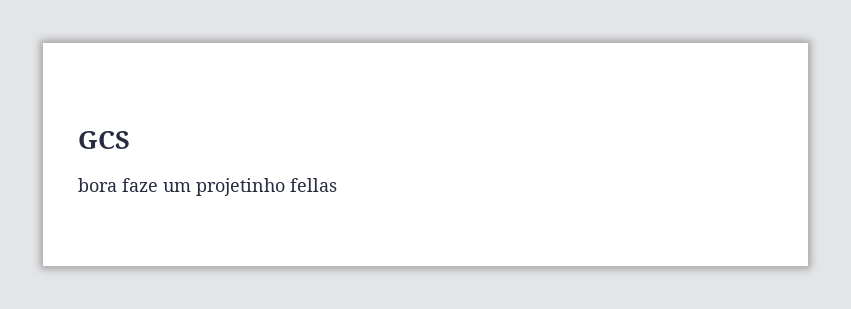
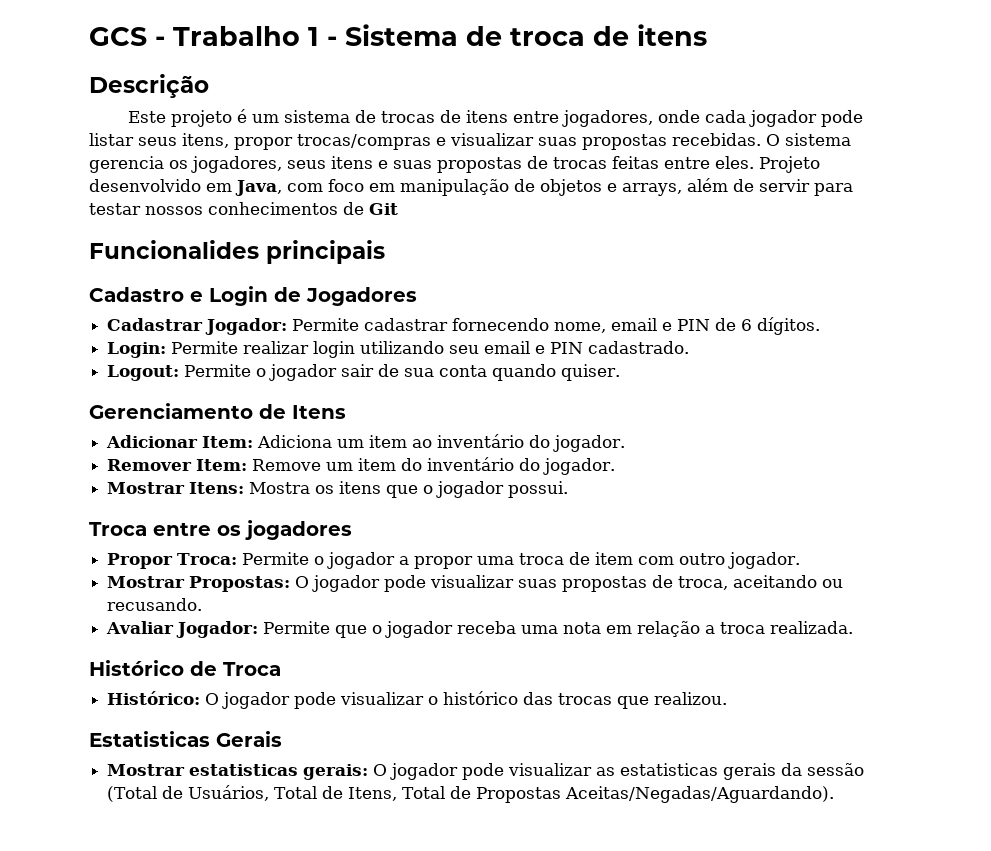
[78,178,337,196] // bora faze um projetinho fellas -> [155,24,707,46] [89,74,209,98] [127,109,863,127] [89,133,851,150] [89,156,820,173] [89,178,853,196] [89,202,398,215] [89,240,385,264] [89,286,417,306] [107,317,821,335] [107,341,690,358] [107,364,621,381] [89,403,346,419] [106,434,626,452] [107,457,616,475] [107,481,569,498] [89,520,352,540] [107,552,801,569] [107,575,844,592] [107,598,203,611] [106,621,854,638] [89,660,281,676] [107,691,728,709] [89,731,282,747] [107,763,865,780] [107,785,835,803] - Trabalho 1 - Sistema de troca de itens // Descrição // Este projeto é um sistema de trocas de itens entre jogadores, onde cada jogador pode listar seus itens, propor trocas/compras e visualizar suas propostas recebidas. O sistema gerencia os jogadores, seus itens e suas propostas de trocas feitas entre eles. Projeto desenvolvido em Java, com foco em manipulação de objetos e arrays, além de servir para testar nossos conhecimentos de Git // Funcionalides principais // Cadastro e Login de Jogadores // Cadastrar Jogador: Permite cadastrar fornecendo nome, email e PIN de 6 dígitos. // Login: Permite realizar login utilizando seu email e PIN cadastrado. // Logout: Permite o jogador sair de sua conta quando quiser. // Gerenciamento de Itens // Adicionar Item: Adiciona um item ao inventário do jogador. // Remover Item: Remove um item do inventário do jogador. // Mostrar Itens: Mostra os itens que o jogador possui. // Troca entre os jogadores // Propor Troca: Permite o jogador a propor uma troca de item com outro jogador. // Mostrar Propostas: O jogador pode visualizar suas propostas de troca, aceitando ou recusando. // Avaliar Jogador: Permite que o jogador receba uma nota em relação a troca realizada. // Histórico de Troca // Histórico: O jogador pode visualizar o histórico das trocas que realizou. // Estatisticas Gerais // Mostrar estatisticas gerais: O jogador pode visualizar as estatisticas gerais da sessão (Total de Usuários, Total de Itens, Total de Propostas Aceitas/Negadas/Aguardando).

